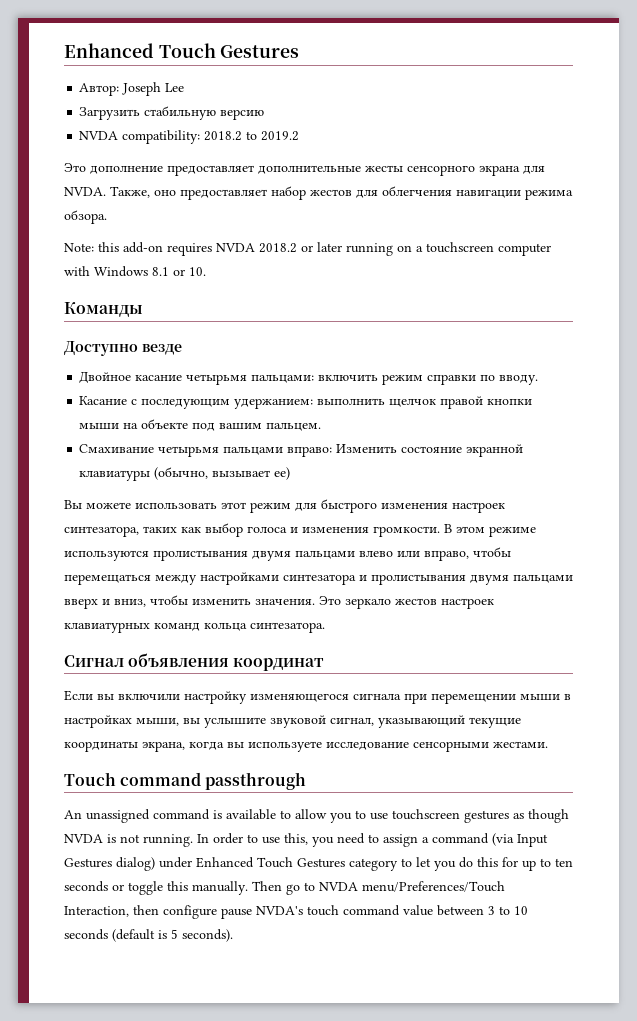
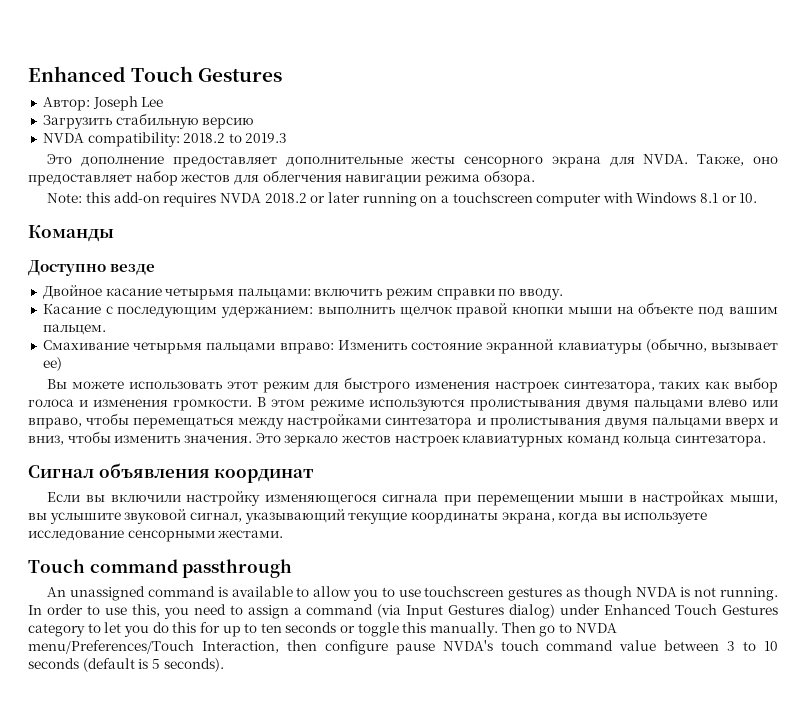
[261,131,300,141] 2019.2 -> [245,133,288,143] 2019.3

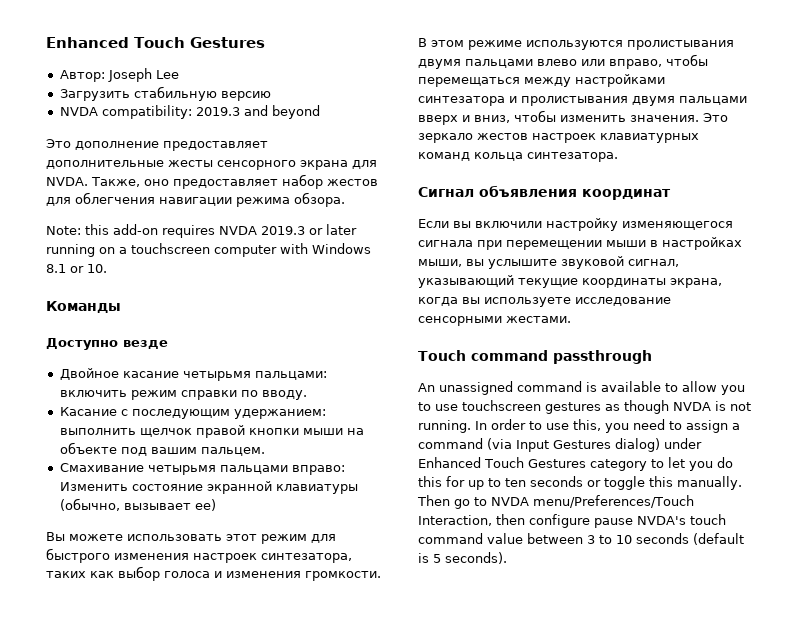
[183,133,288,143] 2018.2 to 2019.3 -> [195,105,320,119] 2019.3 and beyond
[264,193,307,203] 2018.2 -> [261,226,305,235] 2019.3

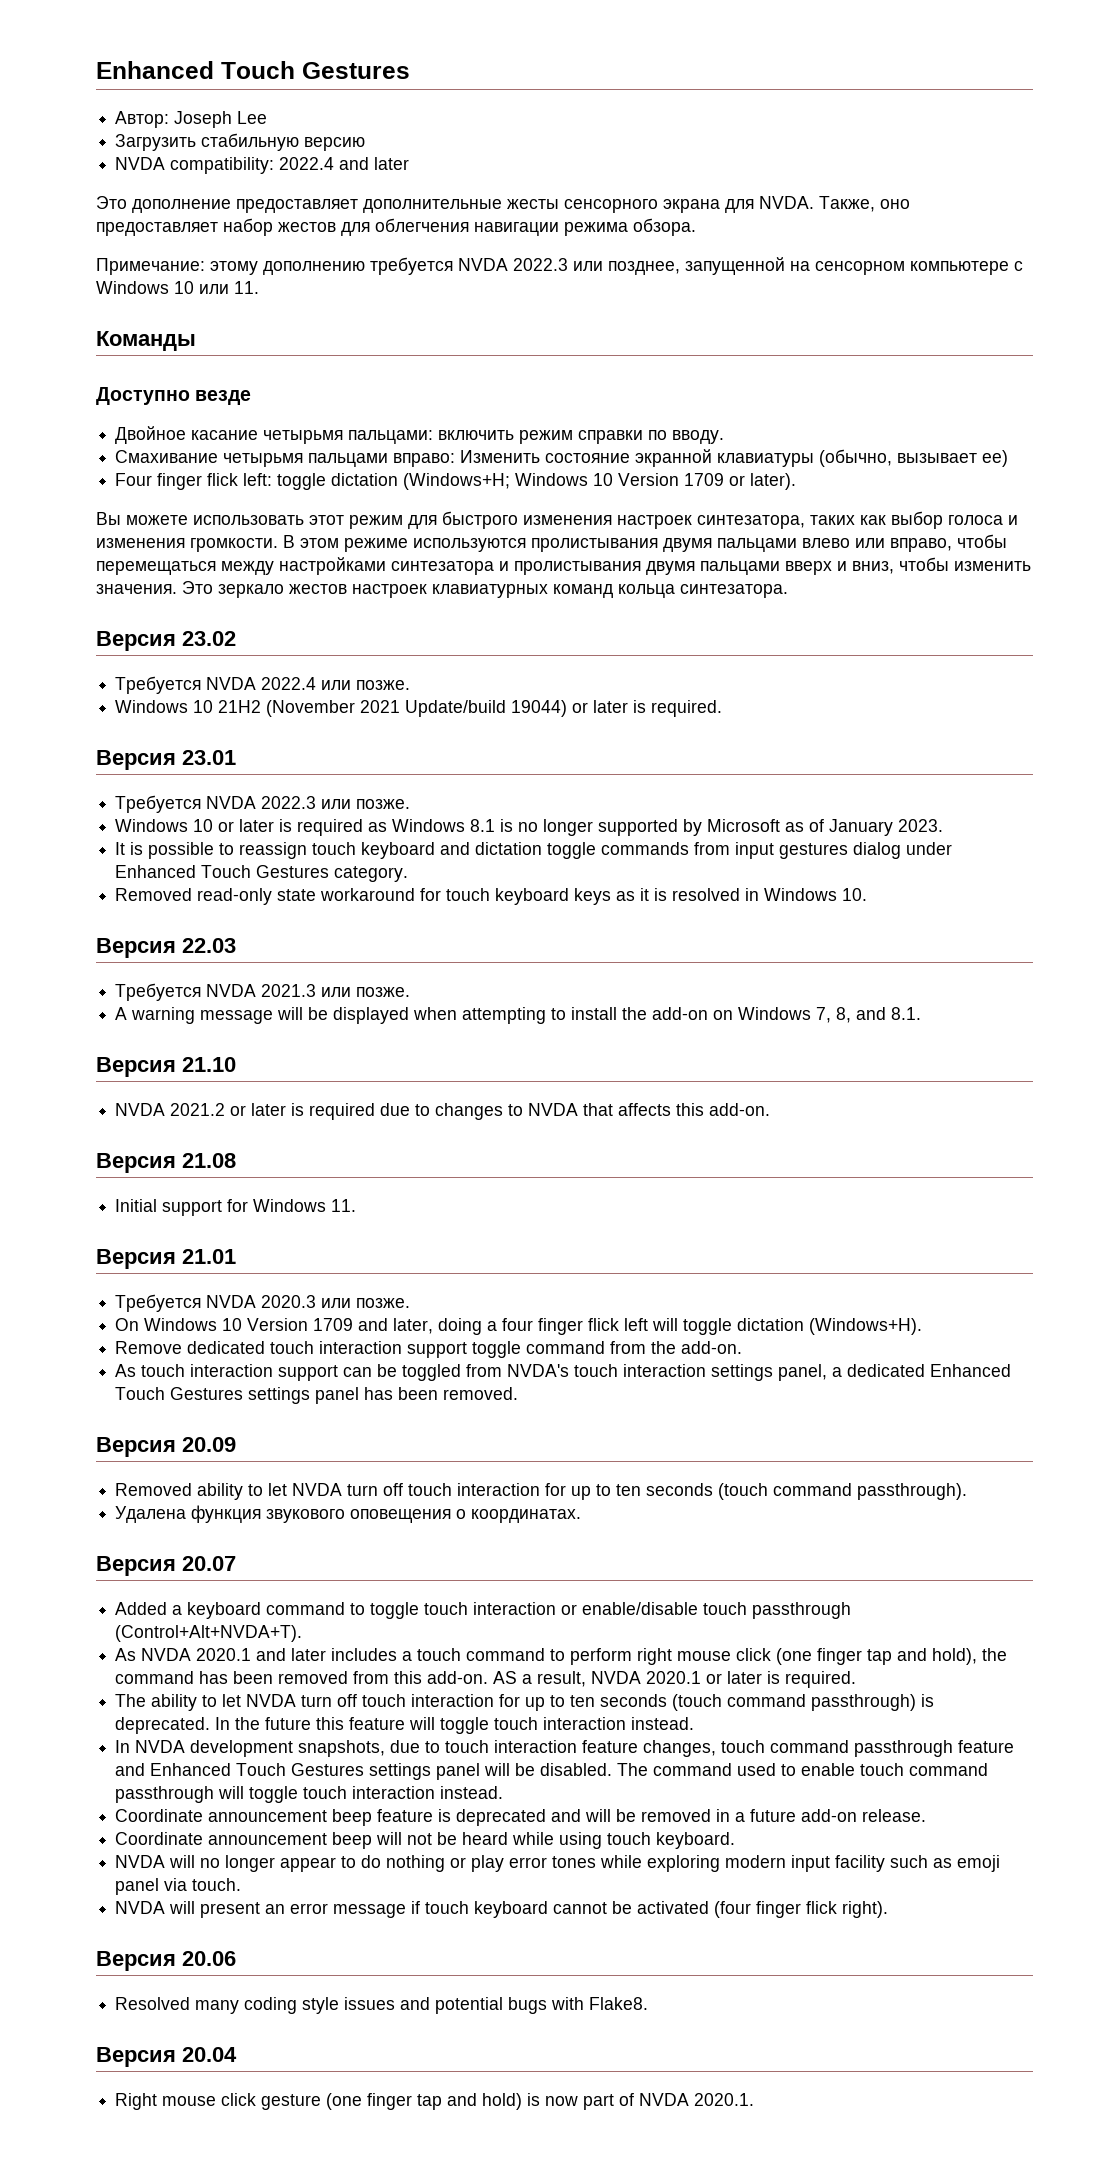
[195,105,320,119] 2019.3 and beyond -> [279,157,410,170] 2022.4 and later
[46,224,357,238] [46,243,371,257] [46,264,107,273] Note: this add-on requires NVDA 2019.3 or later running on a touchscreen computer with Windows 8.1 or 10. -> [96,257,1023,275] [96,281,259,294] Примечание: этому дополнению требуется NVDA 2022.3 или позднее, запущенной на сенсорном компьютере с Windows 10 или 11.
[59,407,326,419] [59,425,364,438] [59,442,265,456] // Касание с последующим удержанием: выполнить щелчок правой кнопки мыши на объекте под вашим пальцем. -> (725, 437) none
(216, 505) none -> [115,473,797,490] // Four finger flick left: toggle dictation (Windows+H; Windows 10 Version 1709 or later).
[418,185,671,200] [418,218,733,231] [418,237,742,250] [418,256,679,269] [418,275,722,288] [418,297,671,307] [418,316,571,326] [418,350,652,364] [418,381,745,395] [418,400,751,414] [418,419,740,433] [418,438,702,452] [418,457,733,471] [418,476,742,490] [417,495,694,509] [418,514,726,528] [418,533,744,545] [418,552,507,564] Сигнал объявления координат // Если вы включили настройку изменяющегося сигнала при перемещении мыши в настройках мыши, вы услышите звуковой сигнал, указывающий текущие координаты экрана, когда вы используете исследование сенсорными жестами. // Touch command passthrough // An unassigned command is available to allow you to use touchscreen gestures as though NVDA is not running. In order to use this, you need to assign a command (via Input Gestures dialog) under Enhanced Touch Gestures category to let you do this for up to ten seconds or toggle this manually. Then go to NVDA menu/Preferences/Touch Interaction, then configure pause NVDA's touch command value between 3 to 10 seconds (default is 5 seconds). -> [96,631,236,651] [115,676,411,694] [115,700,723,717] [96,750,236,770] [115,795,411,813] [115,819,944,836] [115,842,953,859] [115,865,409,882] [115,888,868,905] [96,938,236,958] [115,983,411,1001] [115,1007,922,1024] [96,1057,236,1077] [115,1103,771,1120] [96,1153,236,1173] [115,1199,357,1216] [96,1249,236,1269] [115,1294,411,1312] [115,1318,923,1335] [115,1341,743,1358] [115,1364,1012,1381] [115,1387,519,1404] [96,1437,236,1457] [115,1483,968,1500] [115,1505,582,1523] [96,1556,236,1576] [115,1602,852,1619] [115,1625,303,1642] [115,1648,1008,1665] [115,1671,857,1688] [115,1694,935,1711] [115,1717,695,1734] [115,1740,1015,1757] [115,1763,989,1780] [115,1786,504,1803] [115,1809,927,1826] [115,1832,736,1849] [115,1855,1001,1872] [115,1878,242,1895] [115,1901,889,1918] [96,1951,236,1971] [115,1997,649,2014] [96,2047,237,2067] [115,2093,755,2110] Версия 23.02 // Требуется NVDA 2022.4 или позже. // Windows 10 21H2 (November 2021 Update/build 19044) or later is required. // Версия 23.01 // Требуется NVDA 2022.3 или позже. // Windows 10 or later is required as Windows 8.1 is no longer supported by Microsoft as of January 2023. // It is possible to reassign touch keyboard and dictation toggle commands from input gestures dialog under Enhanced Touch Gestures category. // Removed read-only state workaround for touch keyboard keys as it is resolved in Windows 10. // Версия 22.03 // Требуется NVDA 2021.3 или позже. // A warning message will be displayed when attempting to install the add-on on Windows 7, 8, and 8.1. // Версия 21.10 // NVDA 2021.2 or later is required due to changes to NVDA that affects this add-on. // Версия 21.08 // Initial support for Windows 11. // Версия 21.01 // Требуется NVDA 2020.3 или позже. // On Windows 10 Version 1709 and later, doing a four finger flick left will toggle dictation (Windows+H). // Remove dedicated touch interaction support toggle command from the add-on. // As touch interaction support can be toggled from NVDA's touch interaction settings panel, a dedicated Enhanced Touch Gestures settings panel has been removed. // Версия 20.09 // Removed ability to let NVDA turn off touch interaction for up to ten seconds (touch command passthrough). // Удалена функция звукового оповещения о координатах. // Версия 20.07 // Added a keyboard command to toggle touch interaction or enable/disable touch passthrough (Control+Alt+NVDA+T). // As NVDA 2020.1 and later includes a touch command to perform right mouse click (one finger tap and hold), the command has been removed from this add-on. AS a result, NVDA 2020.1 or later is required. // The ability to let NVDA turn off touch interaction for up to ten seconds (touch command passthrough) is deprecated. In the future this feature will toggle touch interaction instead. // In NVDA development snapshots, due to touch interaction feature changes, touch command passthrough feature and Enhanced Touch Gestures settings panel will be disabled. The command used to enable touch command passthrough will toggle touch interaction instead. // Coordinate announcement beep feature is deprecated and will be removed in a future add-on release. // Coordinate announcement beep will not be heard while using touch keyboard. // NVDA will no longer appear to do nothing or play error tones while exploring modern input facility such as emoji panel via touch. // NVDA will present an error message if touch keyboard cannot be activated (four finger flick right). // Версия 20.06 // Resolved many coding style issues and potential bugs with Flake8. // Версия 20.04 // Right mouse click gesture (one finger tap and hold) is now part of NVDA 2020.1.

